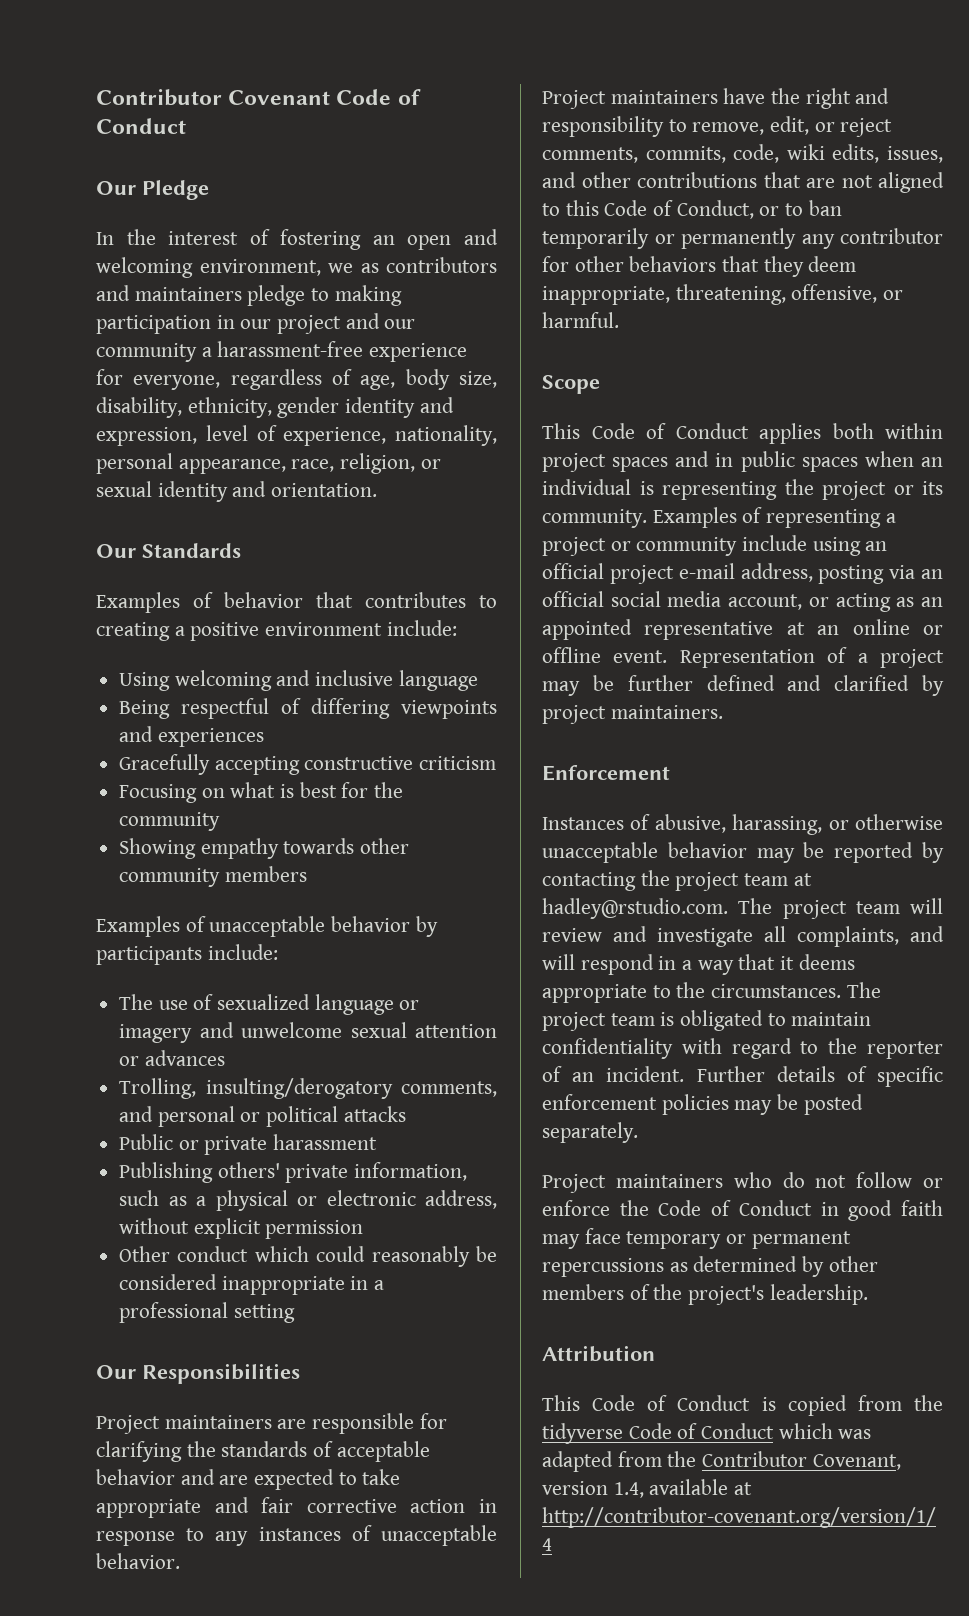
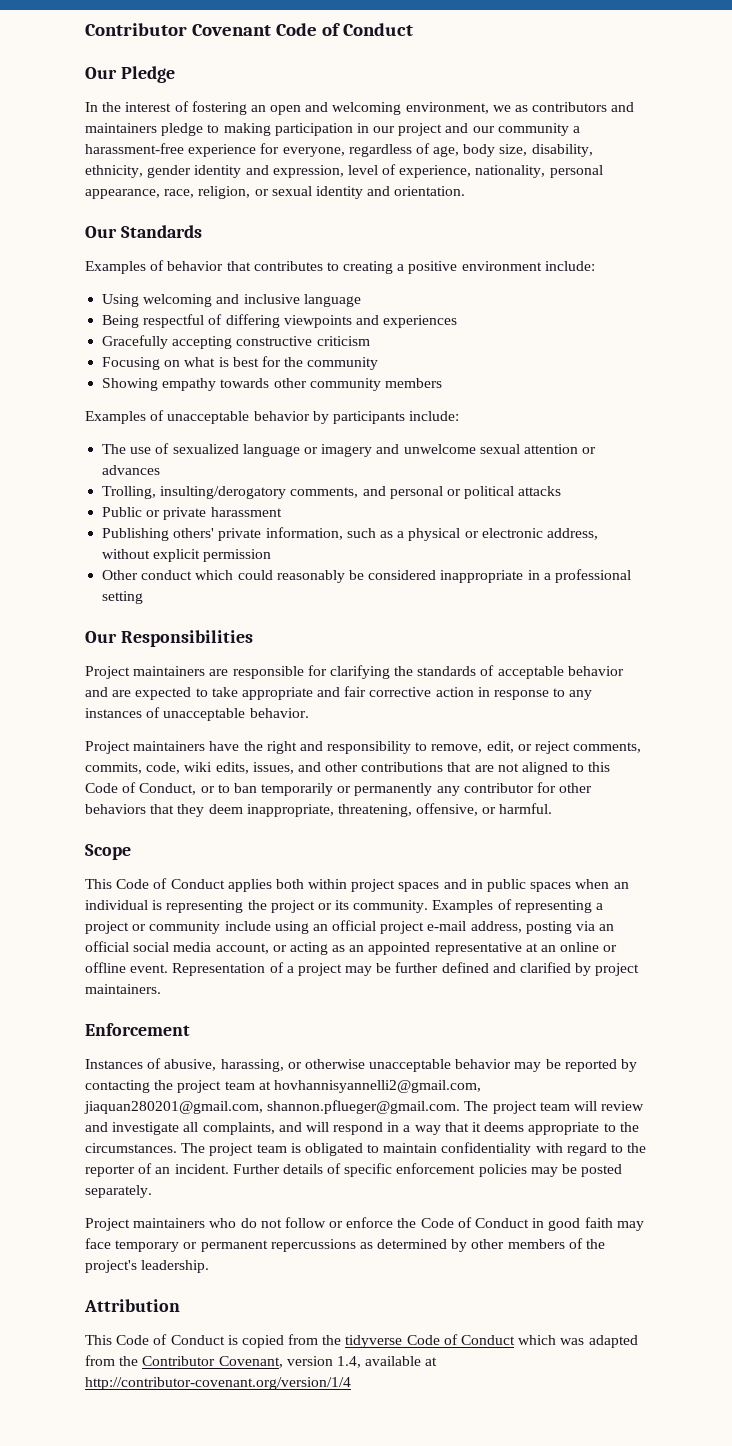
[542,898,728,919] hadley@rstudio.com. -> [273,1080,481,1093] [84,1100,461,1114] hovhannisyannelli2@gmail.com, jiaquan280201@gmail.com, shannon.pflueger@gmail.com.

